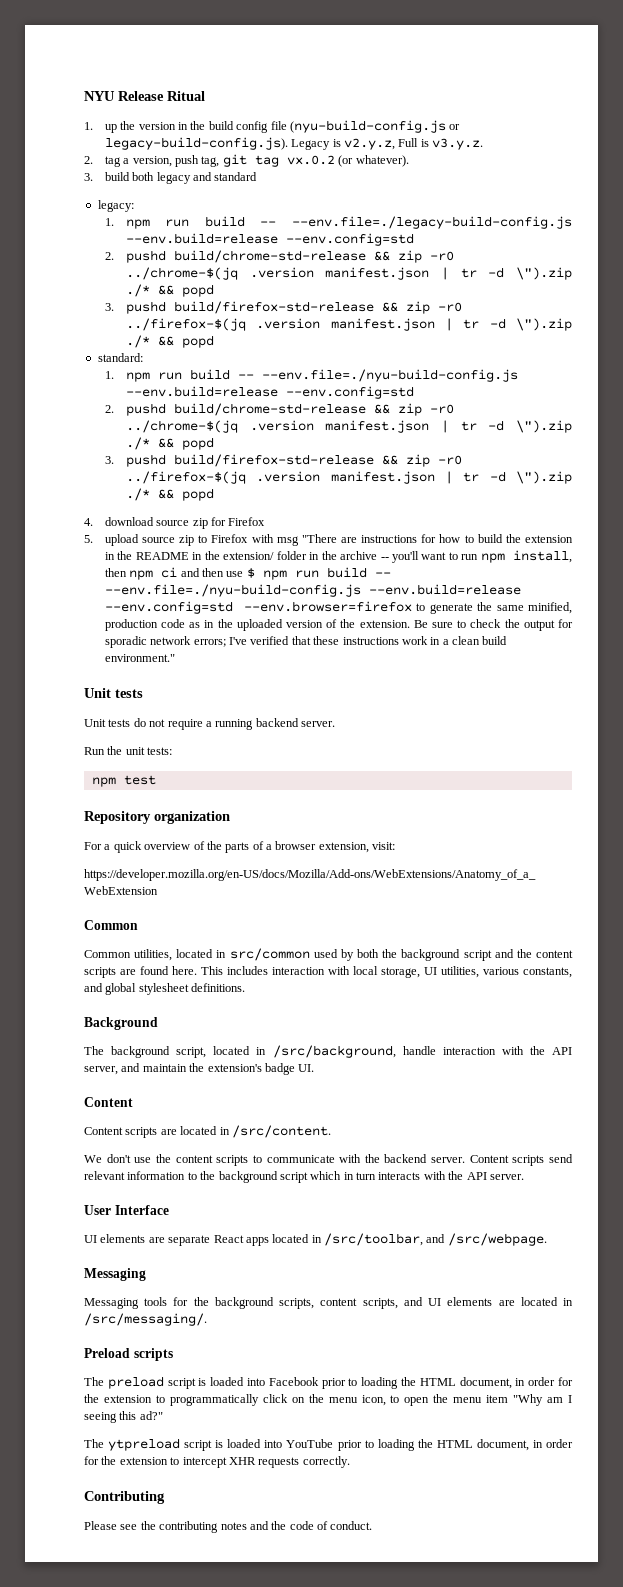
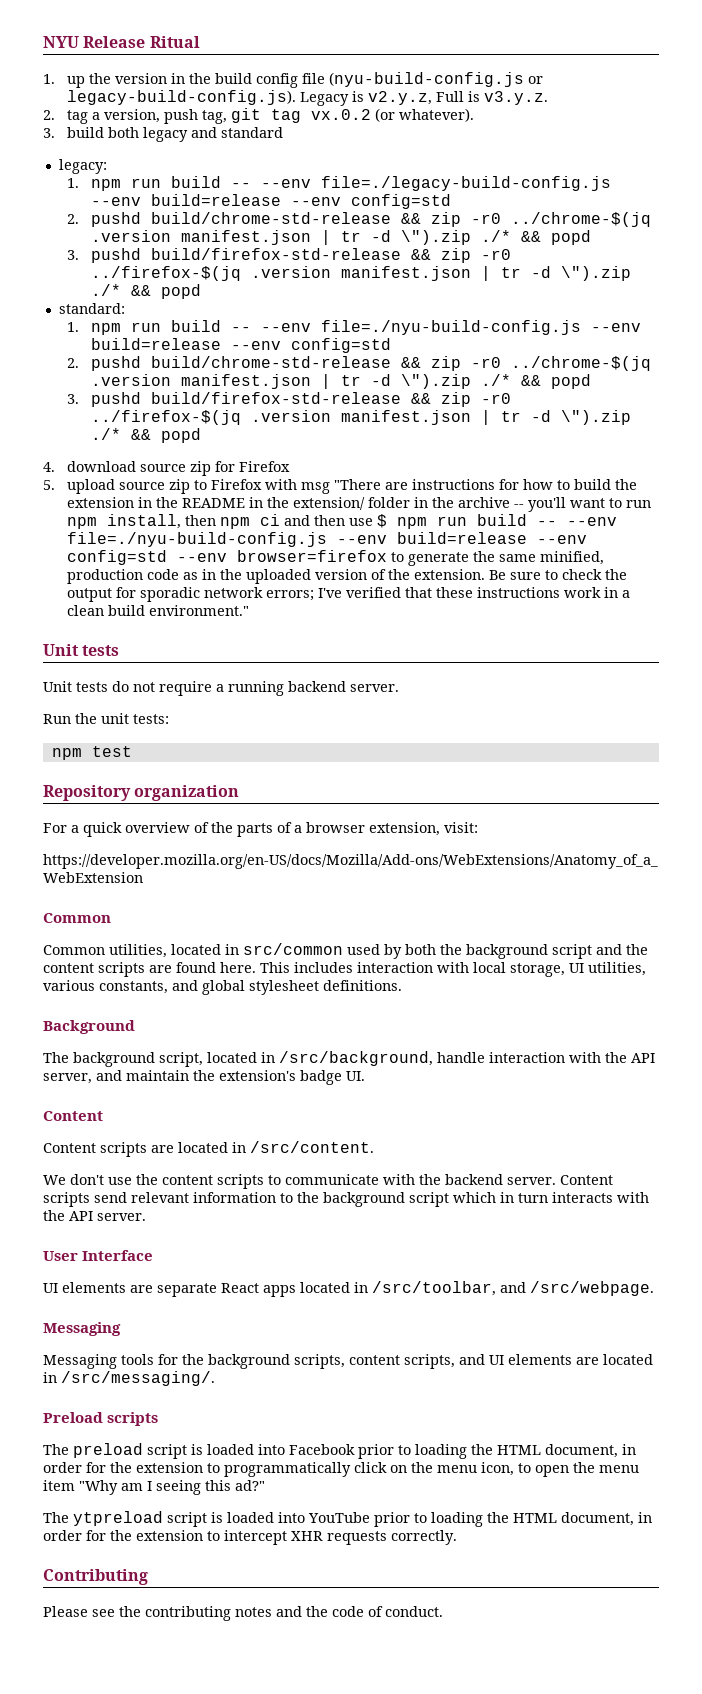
[291,216,572,229] [125,233,414,246] --env.file=./legacy-build-config.js --env.build=release --env.config=std -> [261,176,612,191] [91,194,452,209] --env file=./legacy-build-config.js --env build=release --env config=std
[261,369,518,382] [125,386,414,399] --env.file=./nyu-build-config.js --env.build=release --env.config=std -> [261,320,642,335] [91,338,392,353] --env file=./nyu-build-config.js --env build=release --env config=std
[104,584,521,597] [104,601,412,614] --env.file=./nyu-build-config.js --env.build=release --env.config=std --env.browser=firefox -> [567,517,618,526] [67,532,588,547] [67,550,388,565] --env file=./nyu-build-config.js --env build=release --env config=std --env browser=firefox

